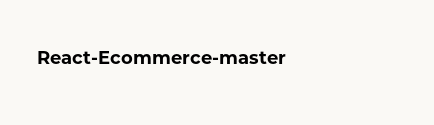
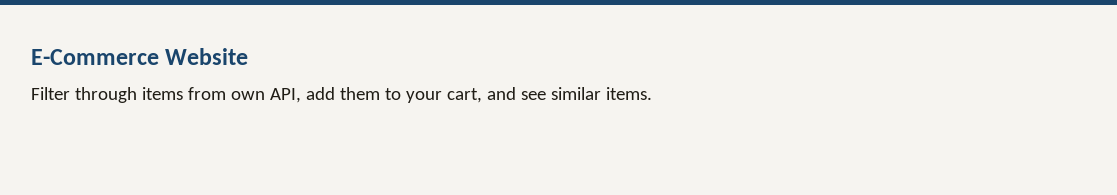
[37,51,286,64] React-Ecommerce-master -> [31,48,249,65] [31,87,652,103] E-Commerce Website // Filter through items from own API, add them to your cart, and see similar items.

